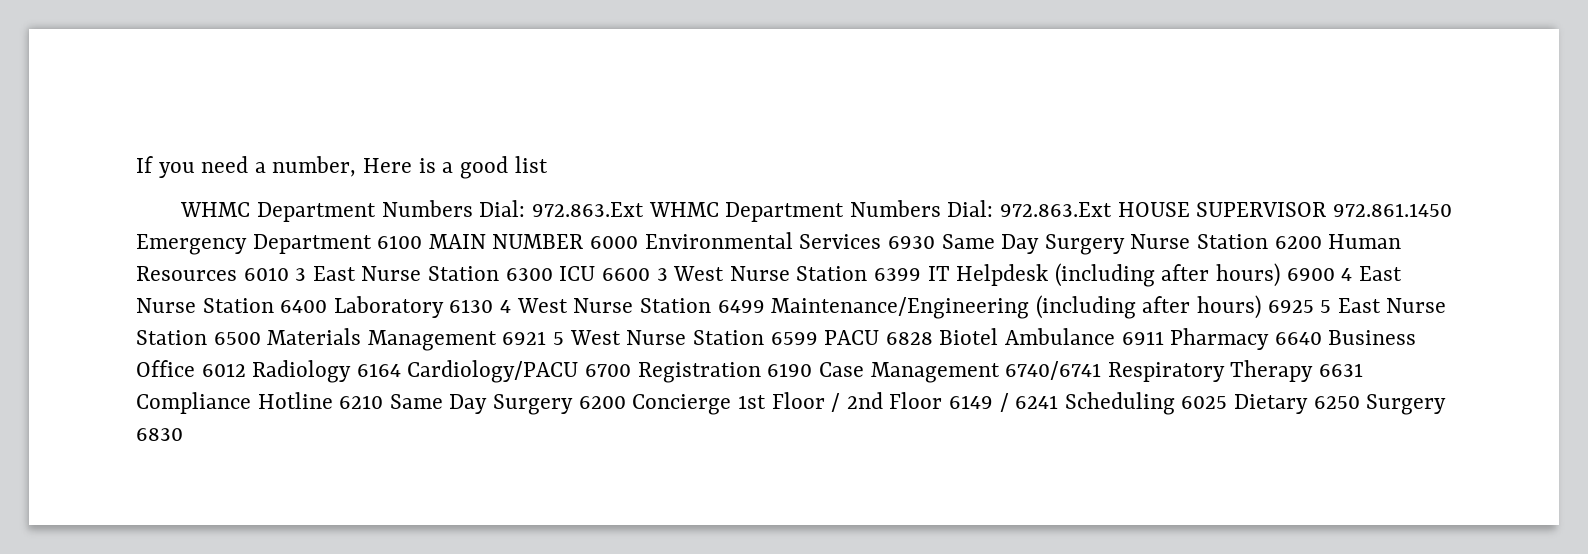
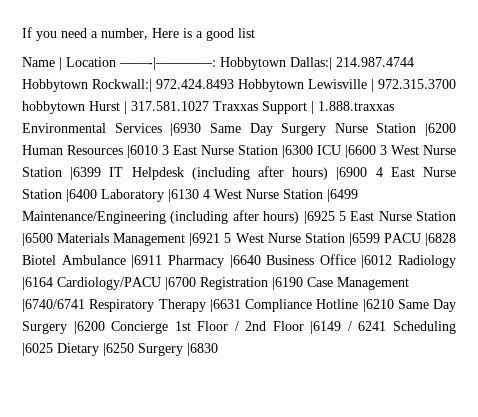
[180,200,1452,222] [136,234,639,255] WHMC Department Numbers Dial: 972.863.Ext WHMC Department Numbers Dial: 972.863.Ext HOUSE SUPERVISOR 972.861.1450 Emergency Department 6100 MAIN NUMBER 6000 -> [22,57,414,70] [22,79,456,92] [22,101,394,114] Name | Location ——-|————: Hobbytown Dallas:| 214.987.4744 Hobbytown Rockwall:| 972.424.8493 Hobbytown Lewisville | 972.315.3700 hobbytown Hurst | 317.581.1027 Traxxas Support | 1.888.traxxas
[887,236,935,249] 6930 -> [170,123,202,136] |6930
[1274,236,1322,249] 6200 -> [425,123,456,136] |6200
[243,267,289,281] 6010 -> [127,145,158,158] |6010
[505,266,650,281] 6300 ICU 6600 -> [282,145,376,158] |6300 ICU |6600
[873,268,921,281] 6399 -> [70,167,102,180] |6399
[1286,268,1335,281] 6900 -> [336,167,368,180] |6900
[280,296,494,318] 6400 Laboratory 6130 -> [66,189,199,202] |6400 Laboratory |6130
[717,300,765,313] 6499 -> [327,189,358,202] |6499
[1267,300,1314,313] 6925 -> [303,211,335,224] |6925
[213,332,261,345] 6500 -> [22,233,53,246] |6500
[502,331,547,345] 6921 -> [189,233,221,246] |6921
[770,328,1417,350] [136,360,813,383] 6599 PACU 6828 Biotel Ambulance 6911 Pharmacy 6640 Business Office 6012 Radiology 6164 Cardiology/PACU 6700 Registration 6190 -> [348,233,457,246] [22,254,456,268] [22,277,303,290] |6599 PACU |6828 Biotel Ambulance |6911 Pharmacy |6640 Business Office |6012 Radiology |6164 Cardiology/PACU |6700 Registration |6190
[1005,361,1102,380] 6740/6741 -> [22,299,85,312] |6740/6741
[1318,363,1363,377] 6631 -> [209,299,241,312] |6631
[339,394,626,415] 6210 Same Day Surgery 6200 -> [362,299,456,312] [22,321,105,334] |6210 Same Day Surgery |6200
[948,395,993,409] 6149 -> [310,321,342,334] |6149
[1181,394,1447,415] [136,428,183,441] 6025 Dietary 6250 Surgery 6830 -> [22,343,218,356] |6025 Dietary |6250 Surgery |6830

